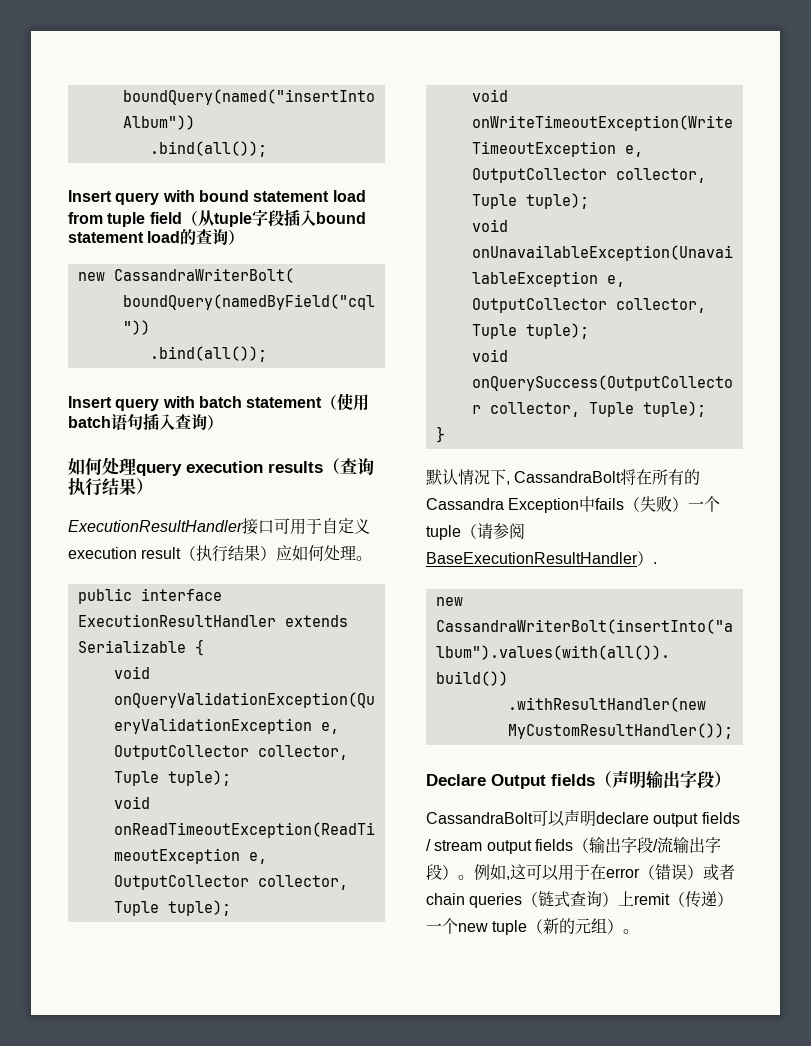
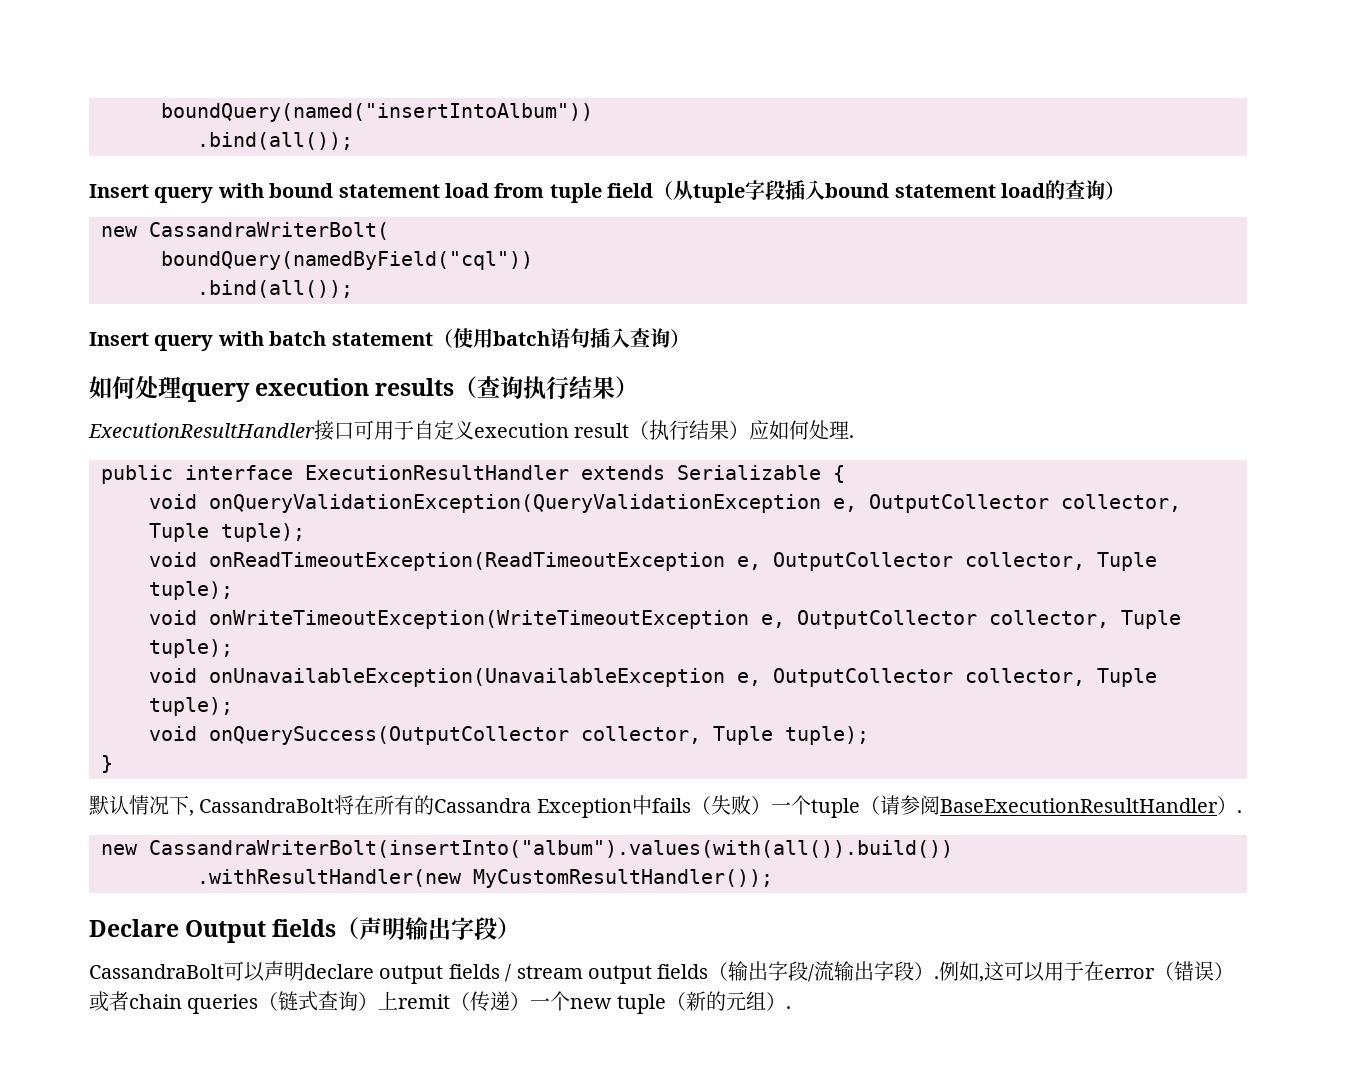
[356,556,373,561] 。 -> [849,435,855,438] .
[458,875,474,880] 。 -> [934,976,940,979] .
[623,929,640,934] 。 -> [785,1006,791,1009] .

